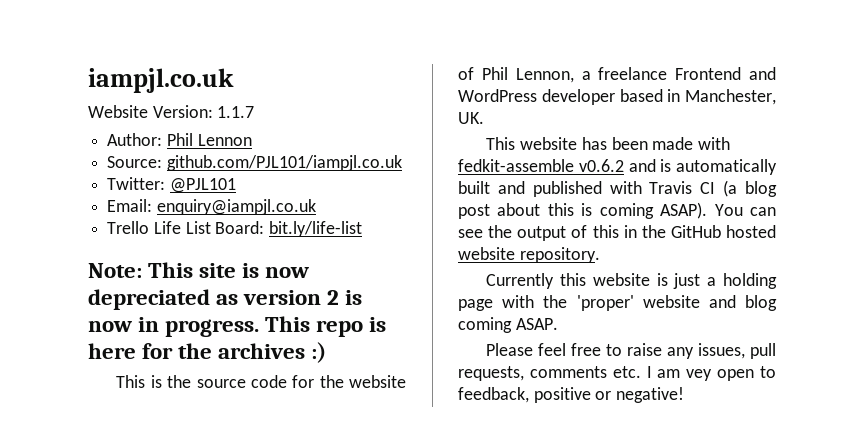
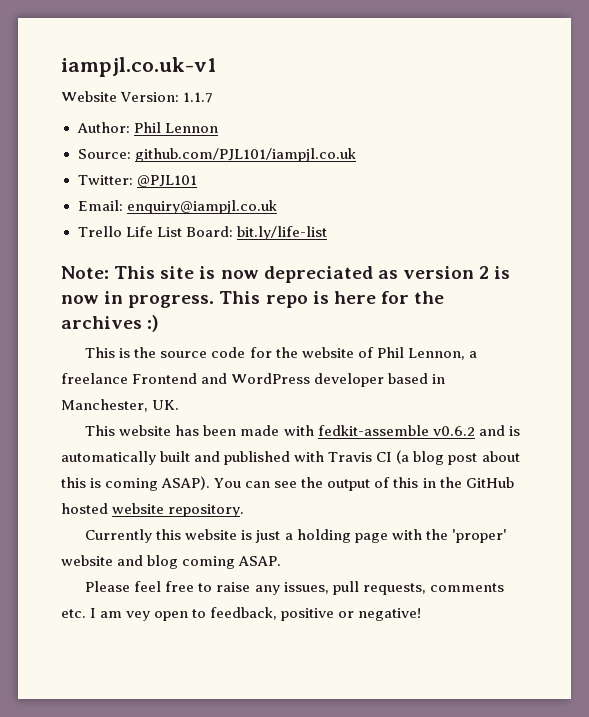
[88,68,234,93] iampjl.co.uk -> [61,57,216,77] iampjl.co.uk-v1

